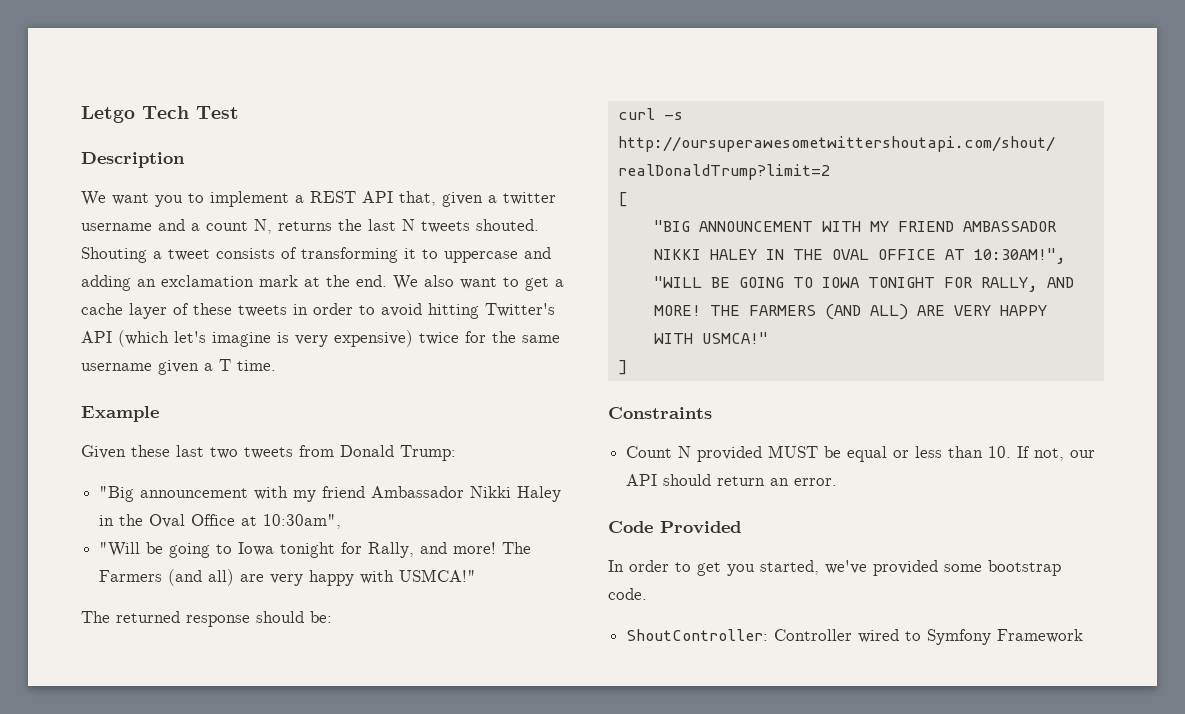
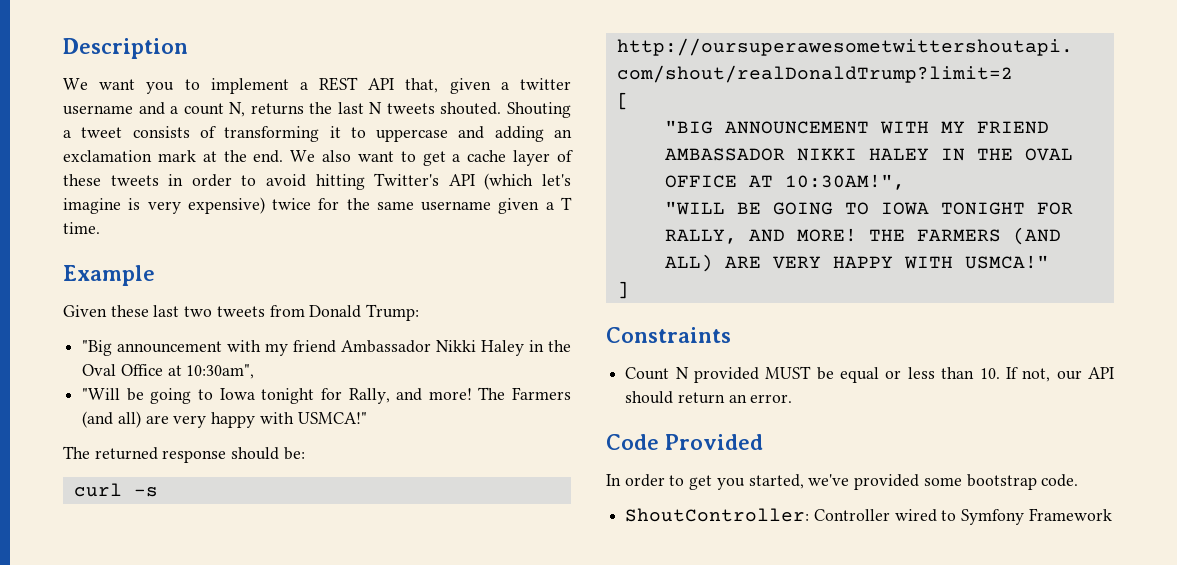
[81,106,239,123] Letgo Tech Test // -> (63, 48) none

